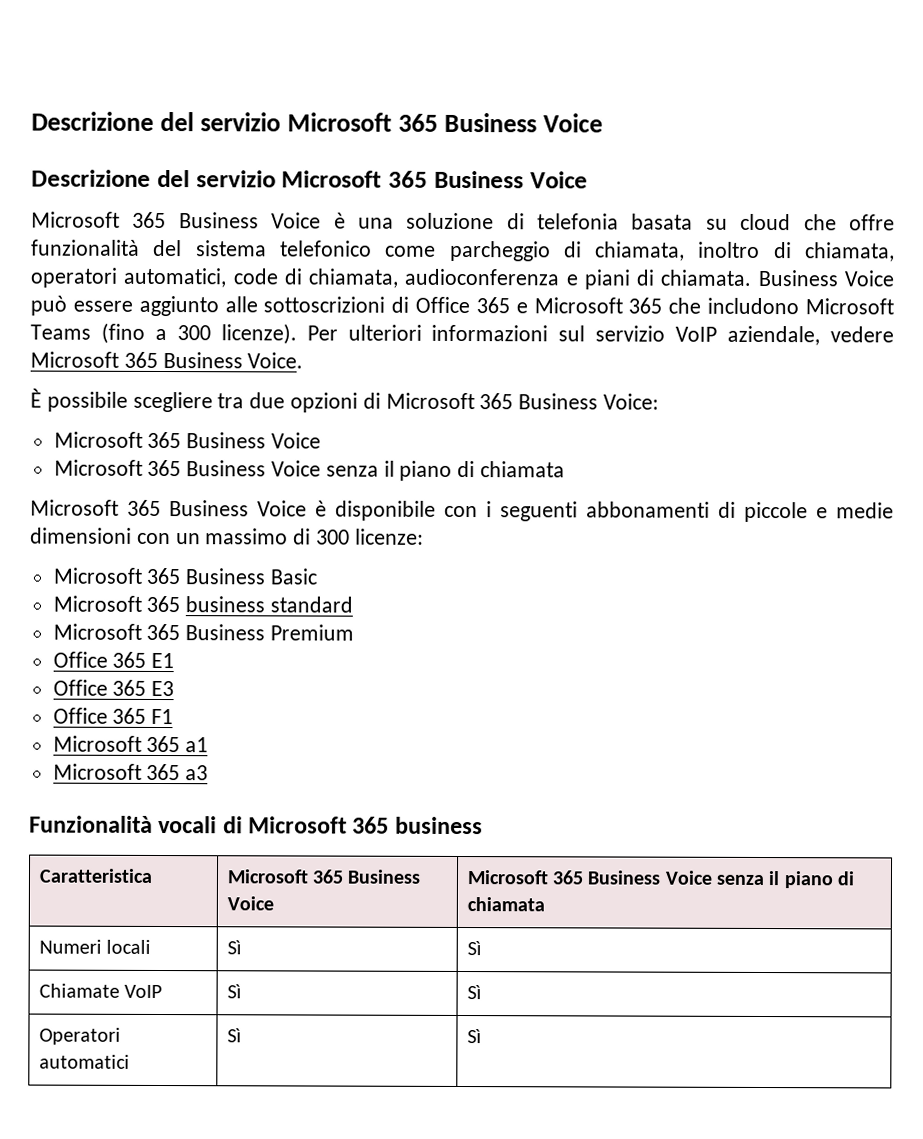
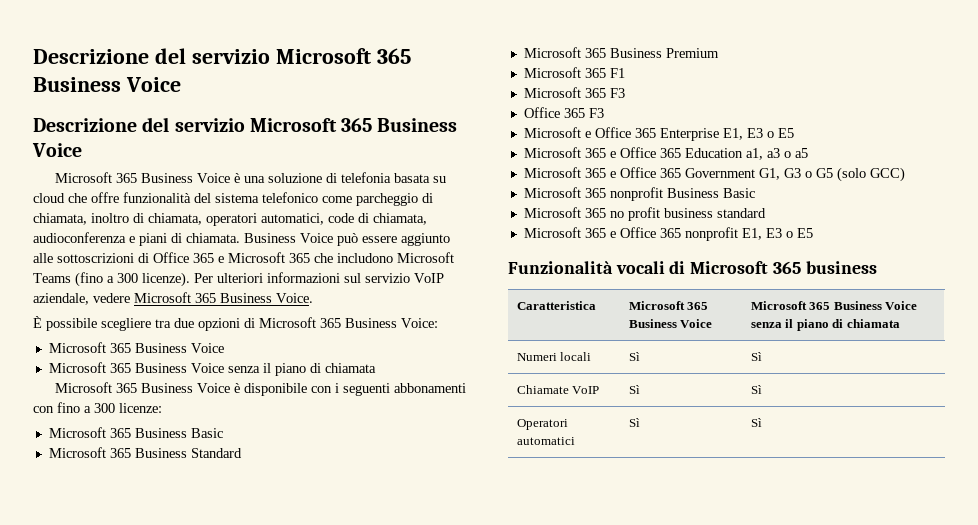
[718,501,894,523] [30,527,312,545] di piccole e medie dimensioni con un massimo di -> [33,402,91,413] con fino a
[185,596,354,613] business standard -> [134,448,242,458] Business Standard
[52,651,175,669] [52,679,175,697] [52,707,174,725] [52,735,209,753] [52,763,209,781] Office 365 E1 // Office 365 E3 // Office 365 F1 // Microsoft 365 a1 // Microsoft 365 a3 -> [523,67,625,78] [523,87,625,98] [523,107,604,118] [523,127,794,141] [523,147,808,160] [523,167,905,182] [523,187,755,201] [523,207,766,221] [523,227,813,241] Microsoft 365 F1 // Microsoft 365 F3 // Office 365 F3 // Microsoft e Office 365 Enterprise E1, E3 o E5 // Microsoft 365 e Office 365 Education a1, a3 o a5 // Microsoft 365 e Office 365 Government G1, G3 o G5 (solo GCC) // Microsoft 365 nonprofit Business Basic // Microsoft 365 no profit business standard // Microsoft 365 e Office 365 nonprofit E1, E3 o E5

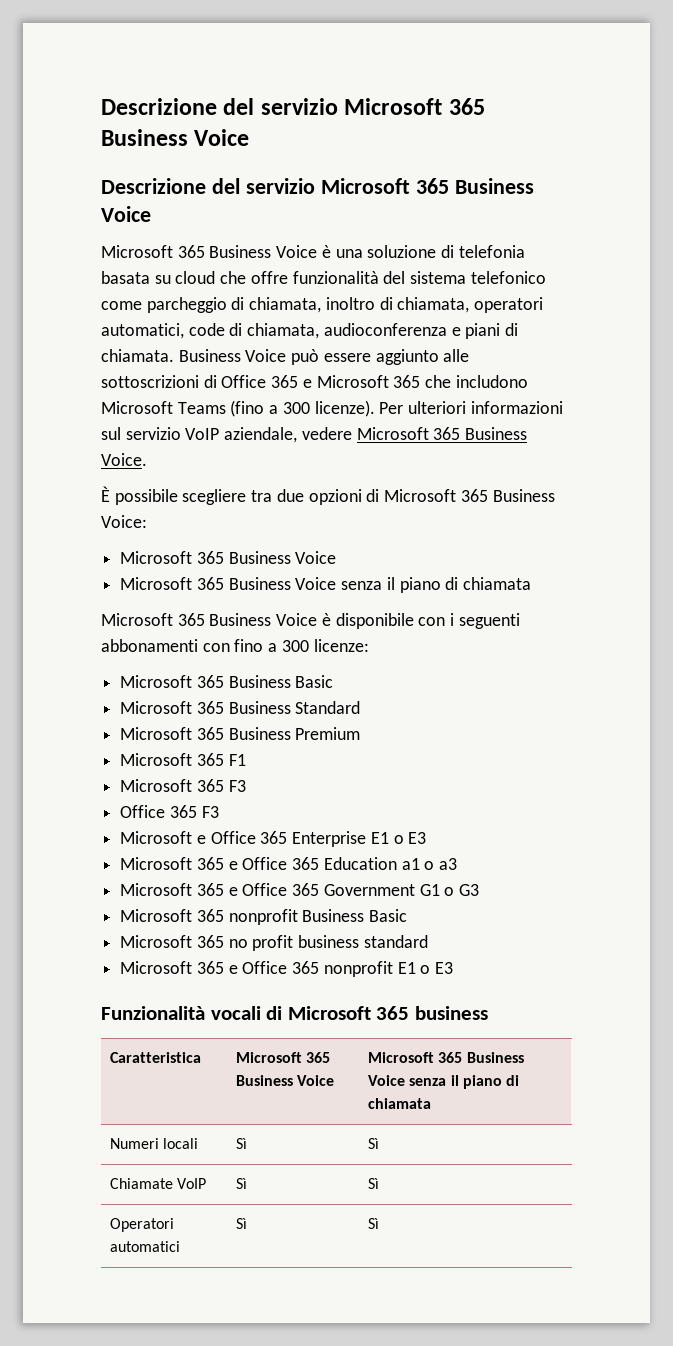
[722,128,794,140] E1, E3 o E5 -> [370,832,427,844] E1 o E3
[745,148,763,160] a1, -> [401,858,435,870] a1 o
[783,148,808,158] o a5 -> (458, 864) none
[758,168,780,180] G1, -> [419,884,455,896] G1 o
[804,167,905,182] o G5 (solo GCC) -> (480, 890) none
[741,228,813,240] E1, E3 o E5 -> [397,962,454,974] E1 o E3

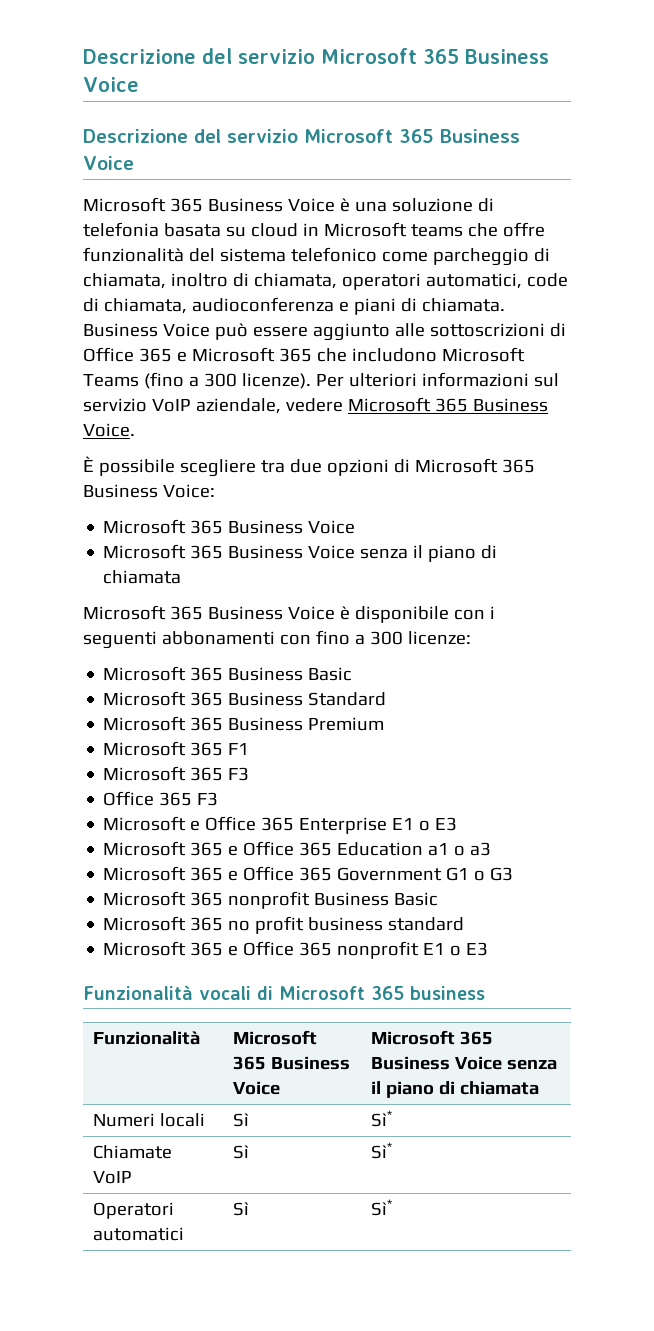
(216, 277) none -> [302,222,463,237] in Microsoft teams
[110,1052,202,1063] Caratteristica -> [92,1031,200,1045] Funzionalità
[368,1138,380,1149] Sì -> [370,1110,392,1127] Sì*
[368,1178,380,1189] Sì -> [370,1142,392,1159] Sì*
[368,1218,380,1229] Sì -> [370,1199,392,1216] Sì*

